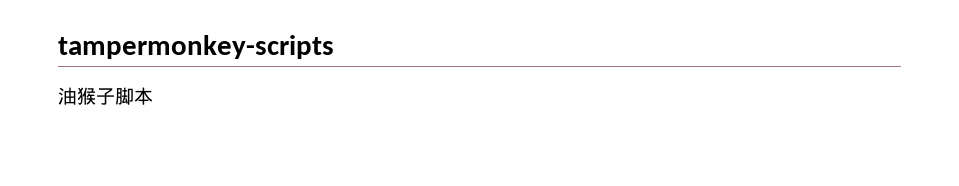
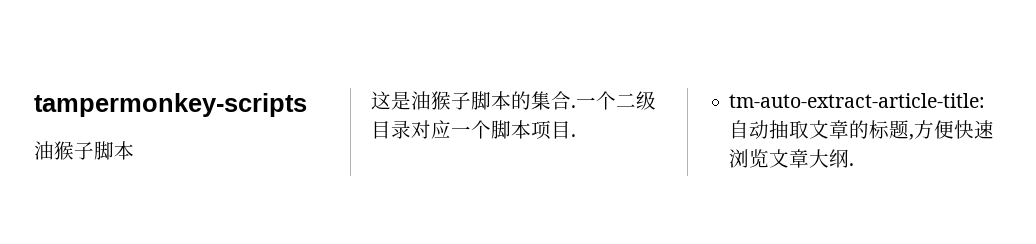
(153, 96) none -> [371,91,656,110] [371,120,576,140] [729,93,986,108] [729,120,995,140] [729,149,855,168] // 这是油猴子脚本的集合.一个二级目录对应一个脚本项目. // tm-auto-extract-article-title:自动抽取文章的标题,方便快速浏览文章大纲.

